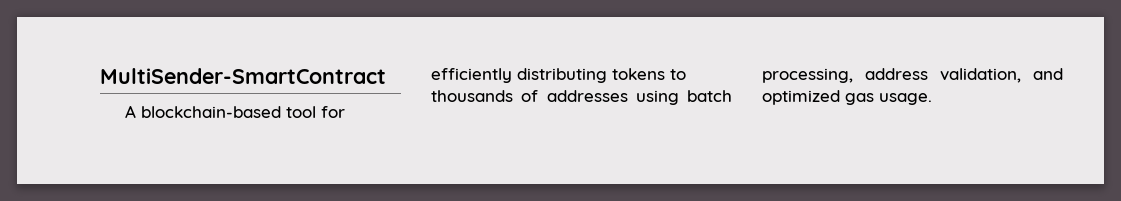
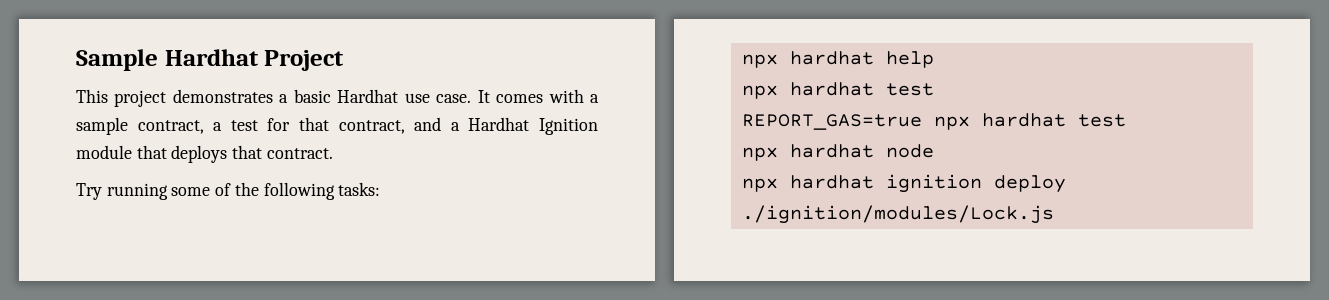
[100,68,386,84] [125,105,346,118] [431,68,686,83] [431,90,732,105] [762,68,1063,83] [762,90,932,105] MultiSender-SmartContract // A blockchain-based tool for efficiently distributing tokens to thousands of addresses using batch processing, address validation, and optimized gas usage. -> [76,49,345,71] [76,89,599,107] [76,117,598,135] [76,145,333,163] [76,182,381,200] [741,51,934,68] [741,82,934,99] [741,113,1126,130] [741,144,934,161] [741,174,1066,193] [741,205,1054,224] Sample Hardhat Project // This project demonstrates a basic Hardhat use case. It comes with a sample contract, a test for that contract, and a Hardhat Ignition module that deploys that contract. // Try running some of the following tasks: // npx hardhat help // npx hardhat test // REPORT_GAS=true npx hardhat test // npx hardhat node // npx hardhat ignition deploy ./ignition/modules/Lock.js

